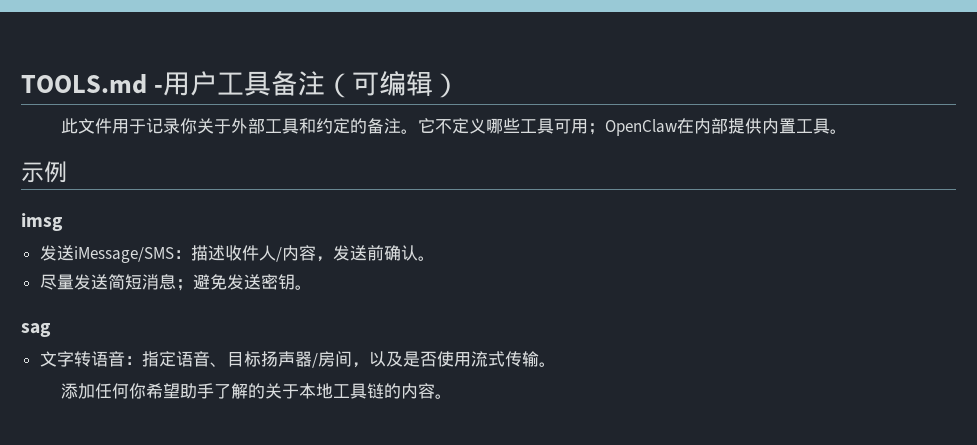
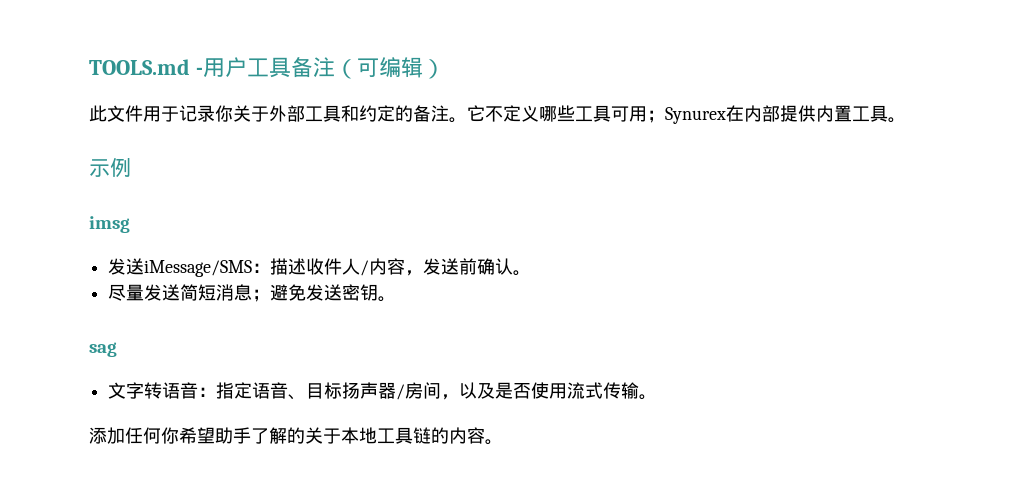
[605,119,678,136] OpenClaw -> [665,107,726,124] Synurex

